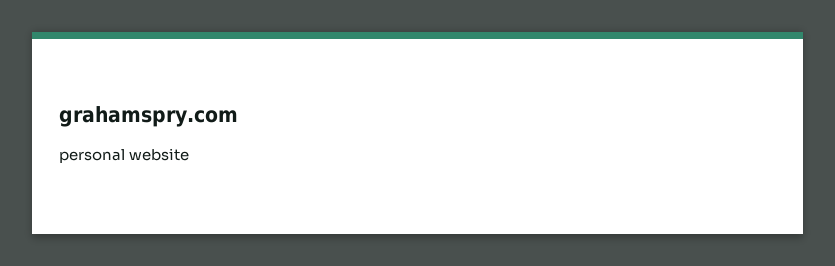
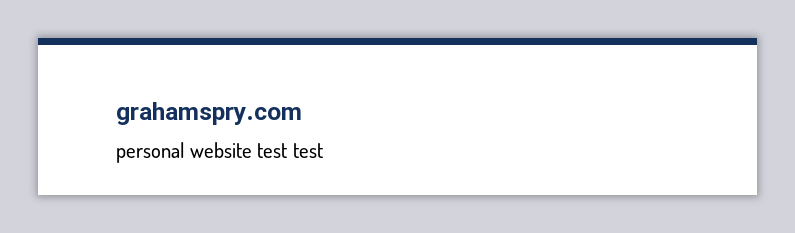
(190, 154) none -> [257,143,323,158] test test

